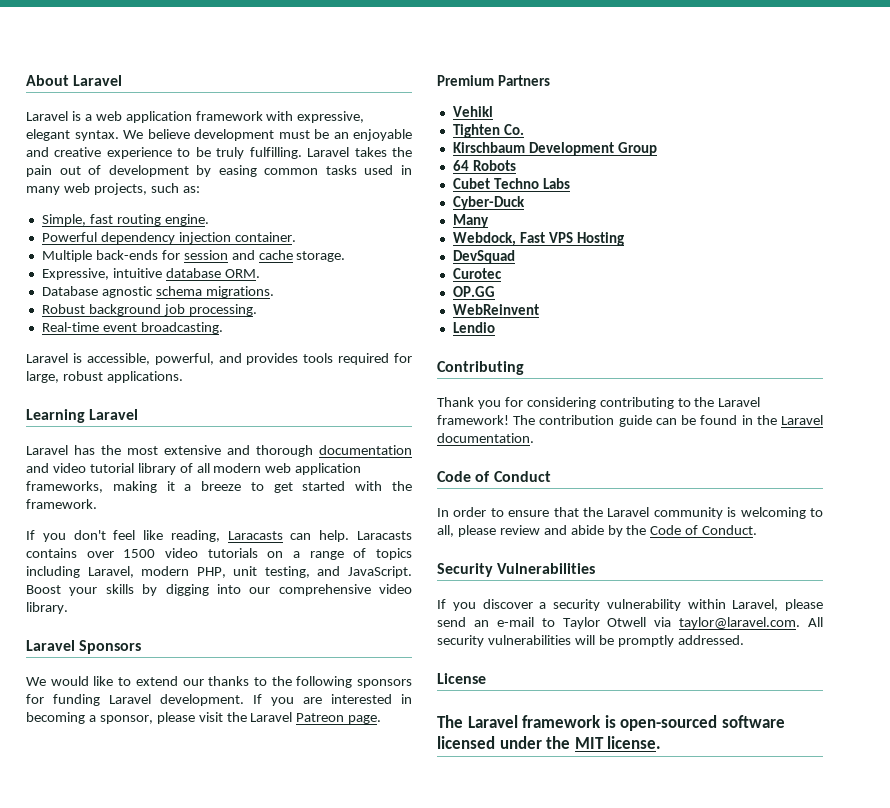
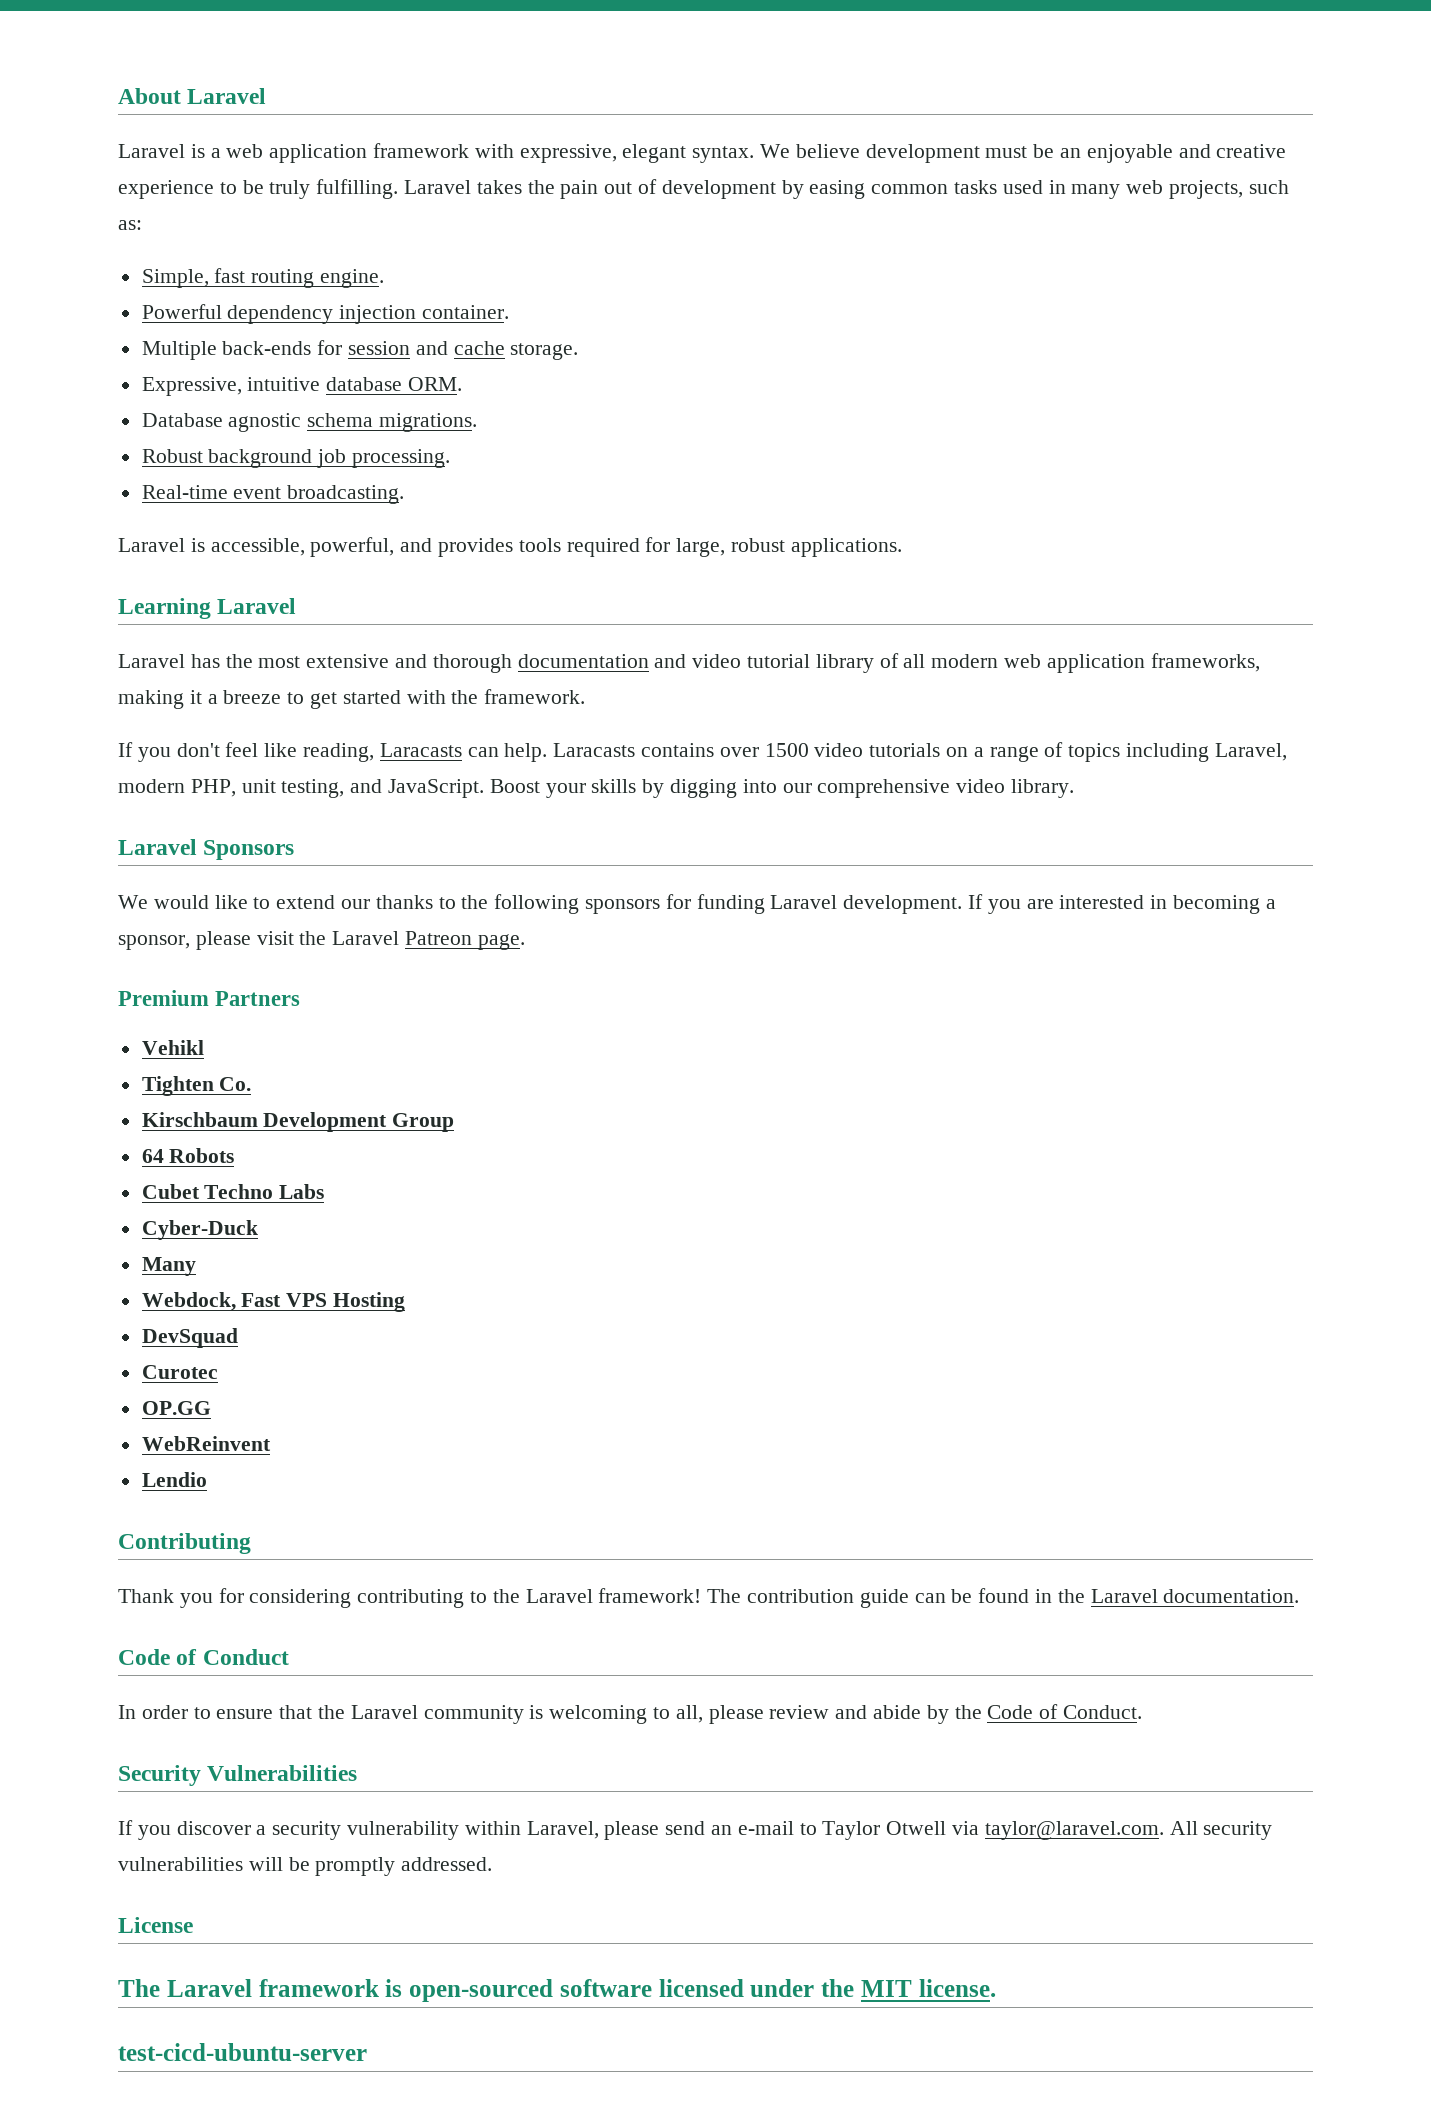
(662, 742) none -> [118,2043,367,2061] // test-cicd-ubuntu-server

